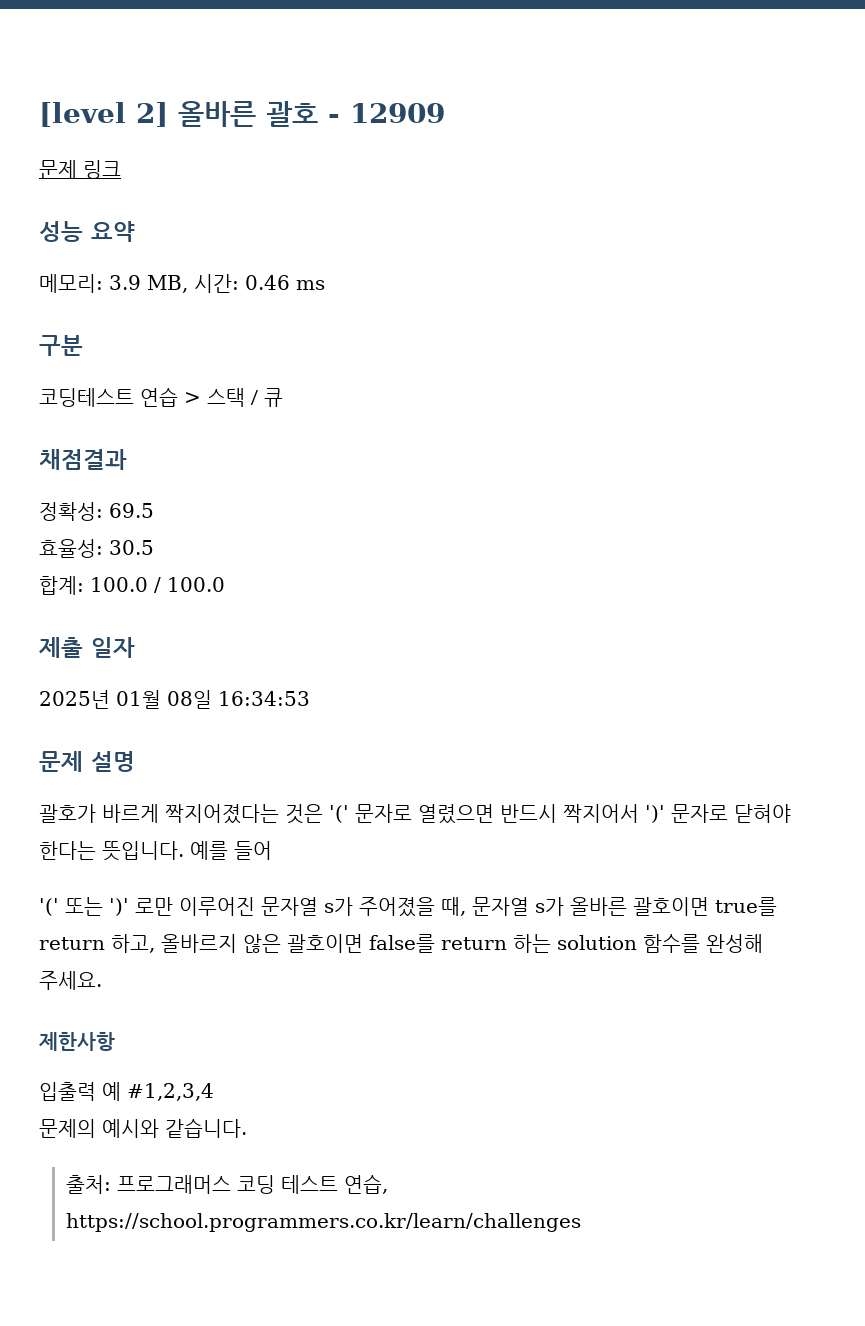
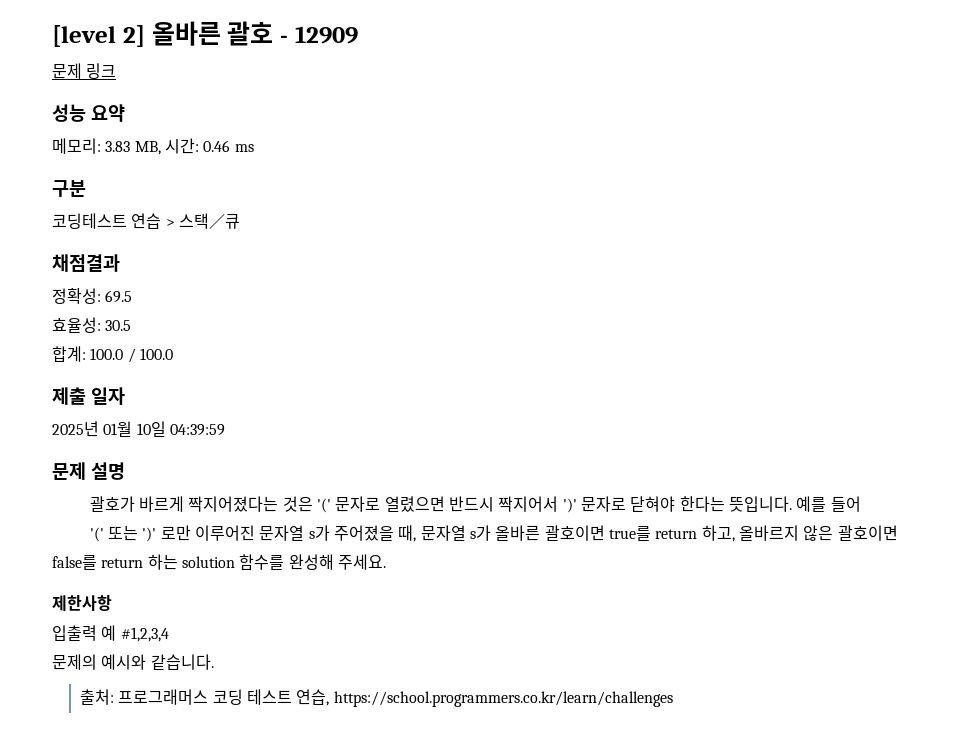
[109,275,141,290] 3.9 -> [105,141,131,152] 3.83
[167,690,310,709] 08일 16:34:53 -> [136,421,225,437] 10일 04:39:59

